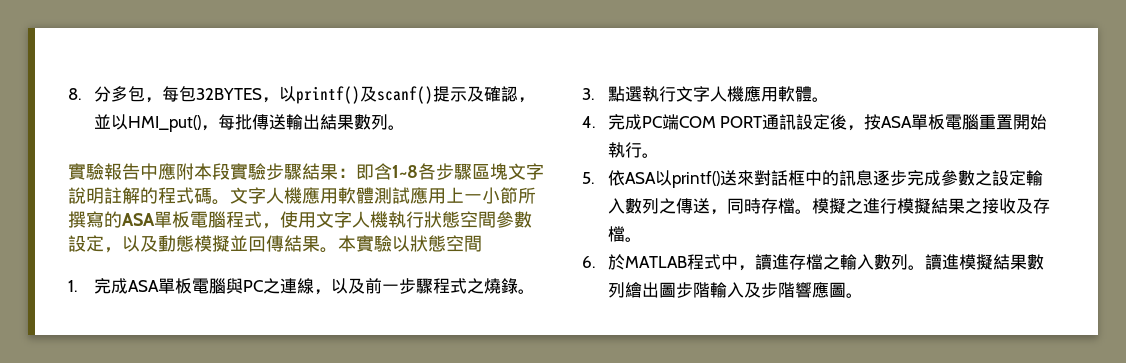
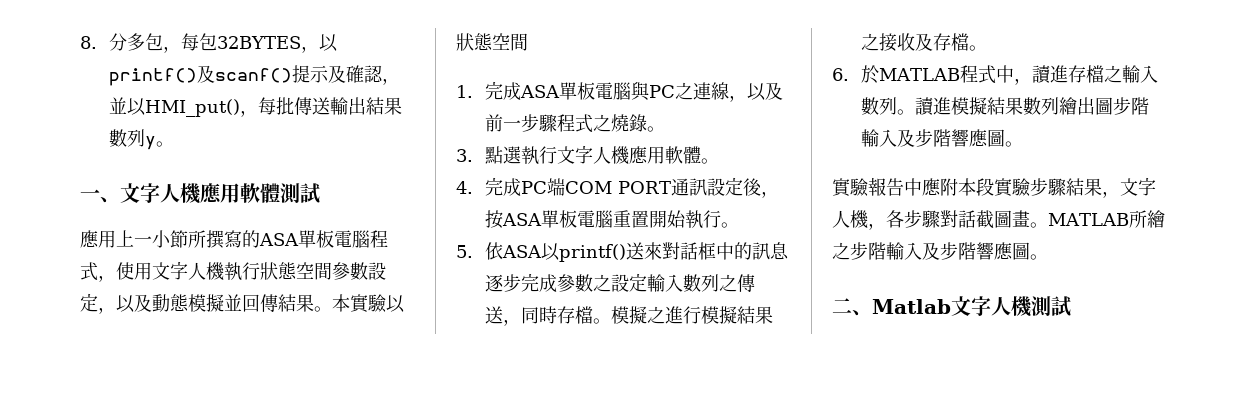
[387,125,405,130] [68,163,544,180] [68,187,230,205] 。 // 實驗報告中應附本段實驗步驟結果：即含1~8各步驟區塊文字說明註解的程式碼。 -> [144,136,174,150] [80,189,120,203] y。 // 一、
(410, 195) none -> (320, 193) //
(863, 295) none -> [832,177,1156,198] [832,210,1165,230] [832,242,1048,260] [832,296,1071,317] // 實驗報告中應附本段實驗步驟結果，文字人機，各步驟對話截圖畫。MATLAB所繪之步階輸入及步階響應圖。 // 二、Matlab文字人機測試

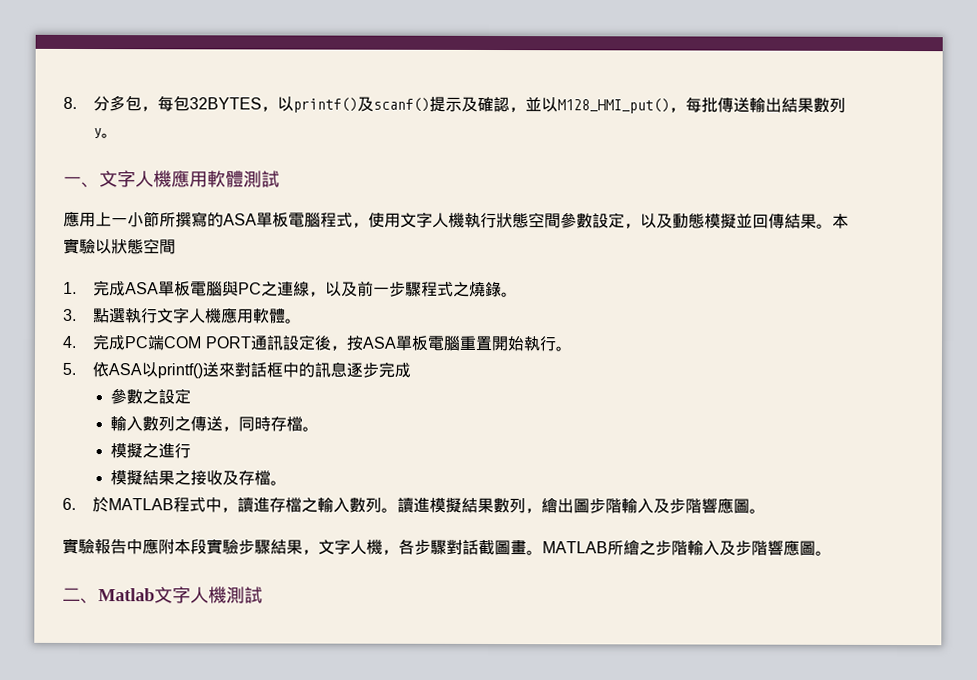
[144,99,240,117] HMI_put() -> [557,98,671,114] M128_HMI_put()
(557, 283) none -> (412, 370) //
(647, 282) none -> (191, 396) //
(611, 321) none -> (319, 429) //
(701, 315) none -> (191, 451) //
(1059, 106) none -> [525,508,543,514] ，

